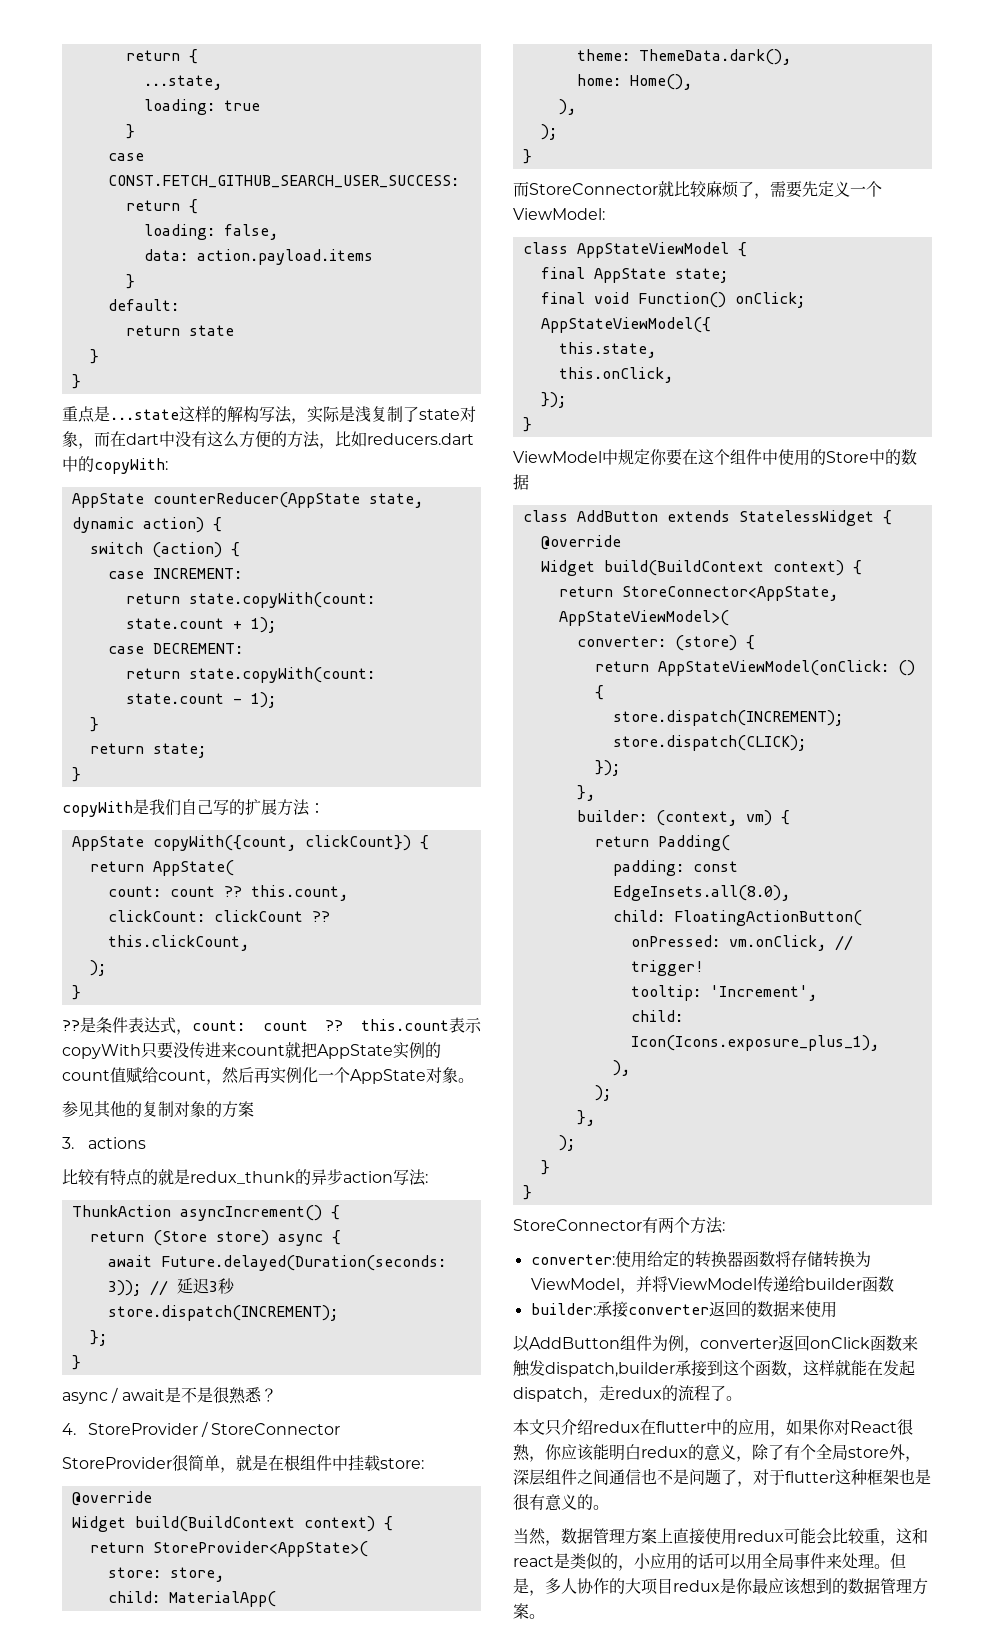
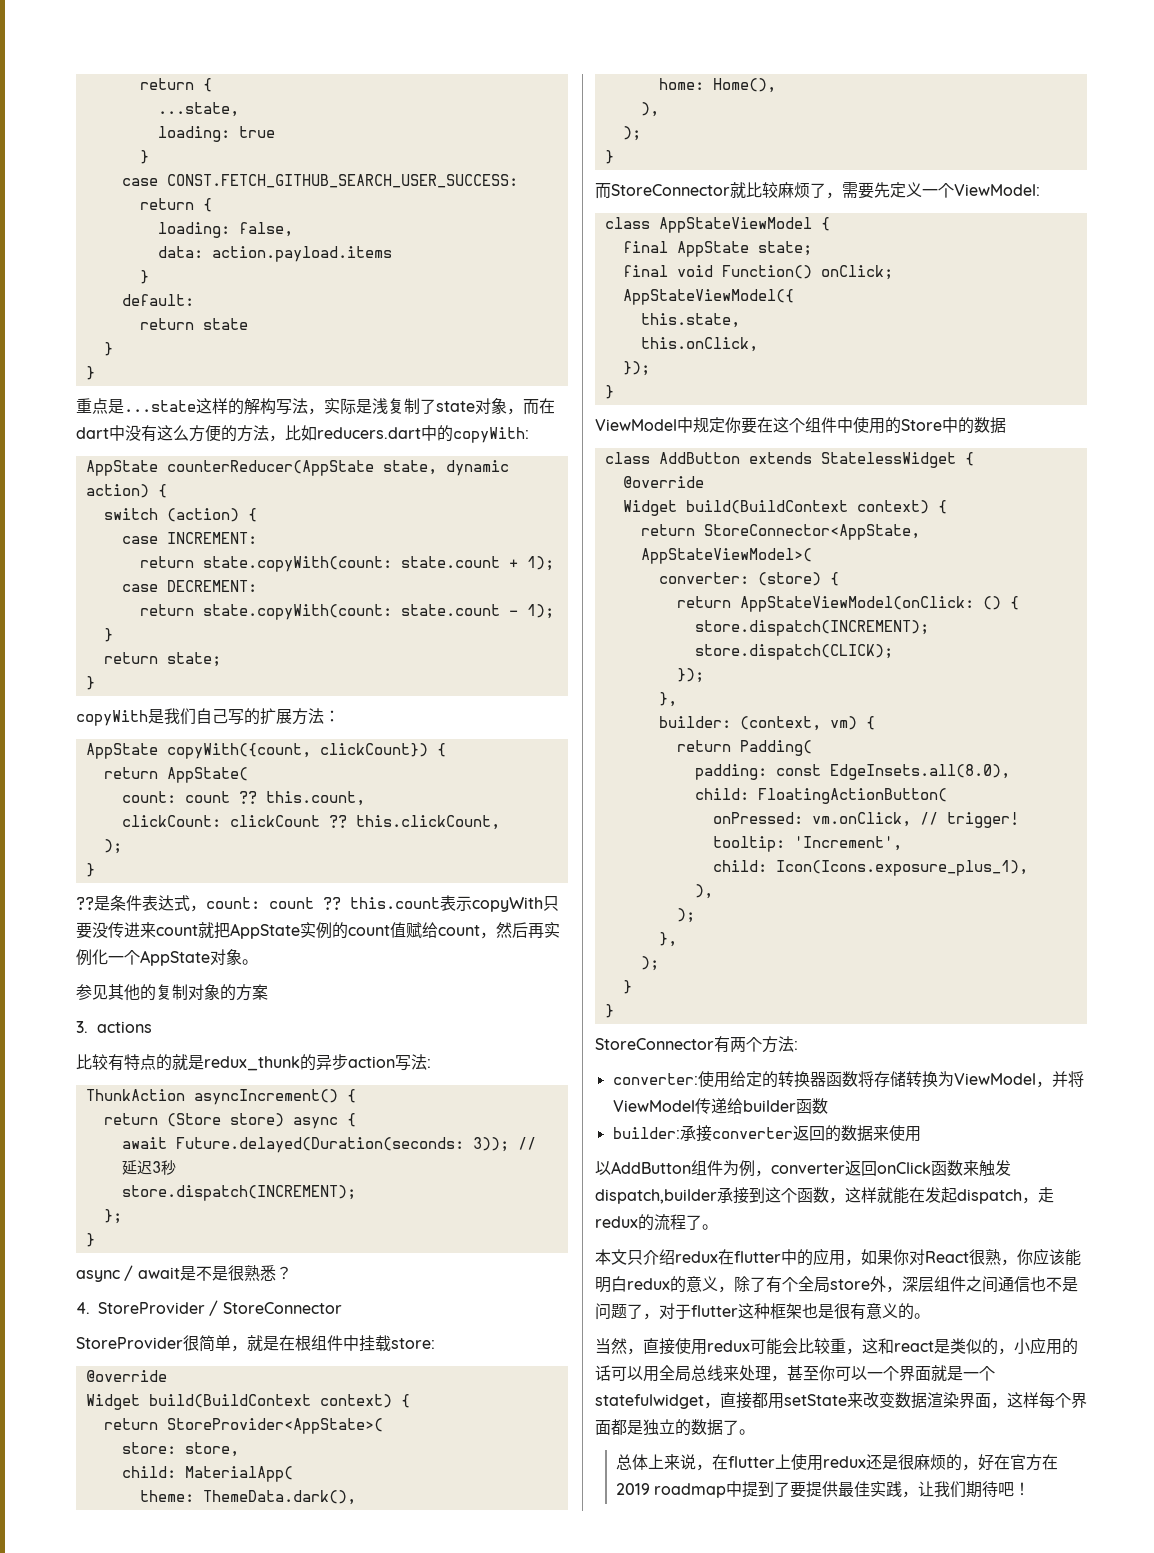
[561,1528,673,1545] 数据管理方案上 -> (643, 1351) none
[794,1553,906,1569] [513,1577,928,1596] [513,1603,545,1619] 事件来处理。但是，多人协作的大项目redux是你最应该想到的数据管理方案。 -> [691,1365,995,1382] [595,1392,1087,1409] [595,1419,755,1436] [615,1454,1058,1471] [615,1481,1031,1498] 总线来处理，甚至你可以一个界面就是一个statefulwidget，直接都用setState来改变数据渲染界面，这样每个界面都是独立的数据了。 // 总体上来说，在flutter上使用redux还是很麻烦的，好在官方在2019 roadmap中提到了要提供最佳实践，让我们期待吧！

